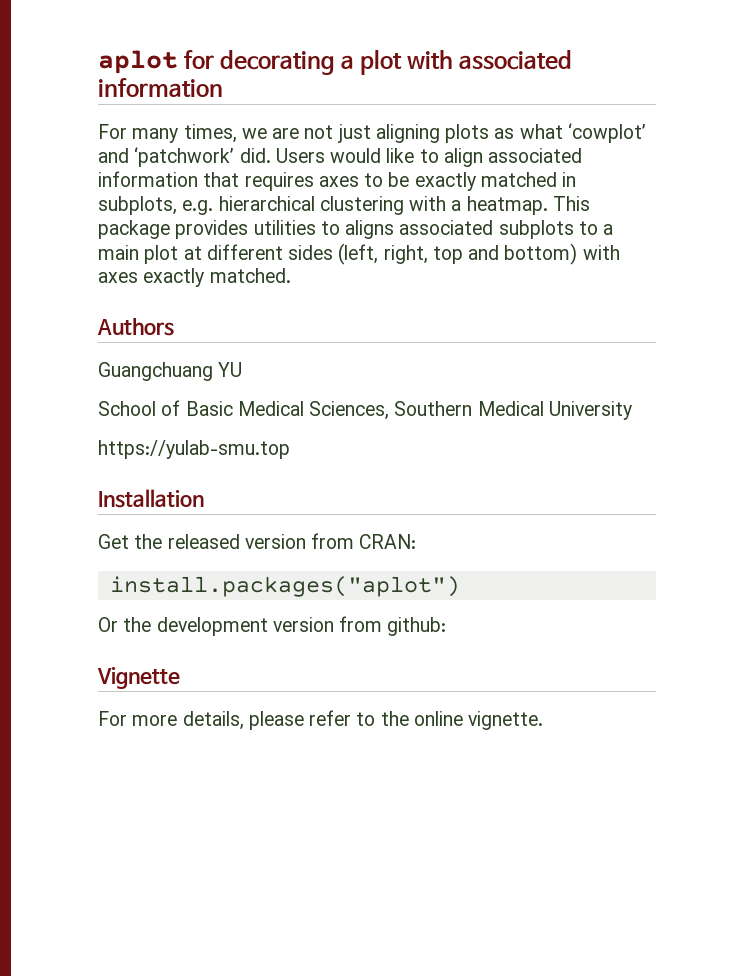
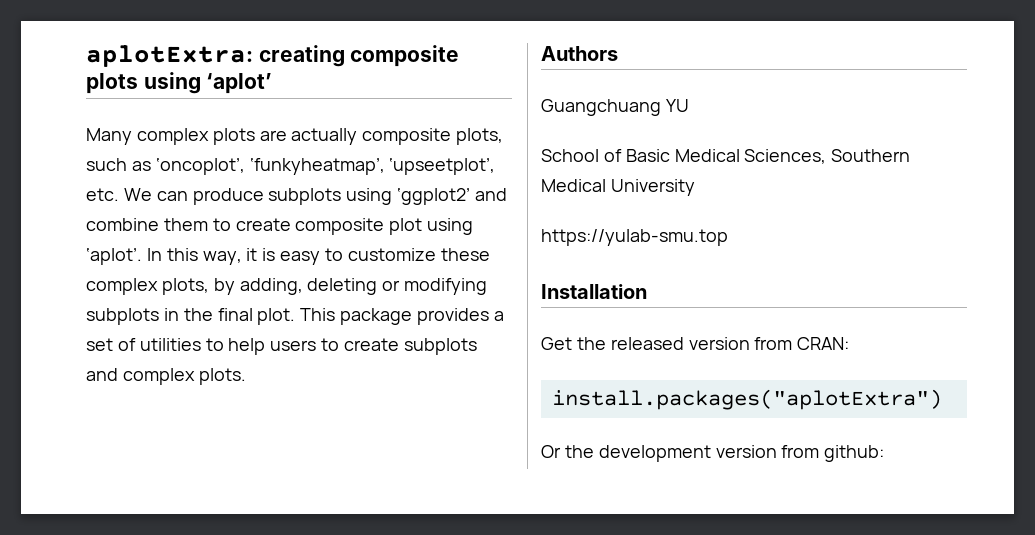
[98,49,573,75] [98,78,223,97] [98,123,646,143] [98,147,583,167] [98,171,577,191] [98,196,590,215] [98,220,614,239] [98,243,620,265] [98,268,291,287] aplot for decorating a plot with associated information // For many times, we are not just aligning plots as what ‘cowplot’ and ‘patchwork’ did. Users would like to align associated information that requires axes to be exactly matched in subplots, e.g. hierarchical clustering with a heatmap. This package provides utilities to aligns associated subplots to a main plot at different sides (left, right, top and bottom) with axes exactly matched. -> [86,45,460,67] [86,72,273,94] [86,128,504,145] [86,158,496,175] [86,188,508,205] [86,218,474,235] [86,248,490,265] [86,278,488,295] [86,308,504,325] [86,338,477,355] [86,368,246,385] aplotExtra: creating composite plots using ‘aplot’ // Many complex plots are actually composite plots, such as ‘oncoplot’, ‘funkyheatmap’, ‘upseetplot’, etc. We can produce subplots using ‘ggplot2’ and combine them to create composite plot using ‘aplot’. In this way, it is easy to customize these complex plots, by adding, deleting or modifying subplots in the final plot. This package provides a set of utilities to help users to create subplots and complex plots.
[109,576,460,597] install.packages("aplot") -> [551,389,942,410] install.packages("aplotExtra")
[97,667,180,689] [98,710,544,730] // Vignette // For more details, please refer to the online vignette. -> (885, 453) none

